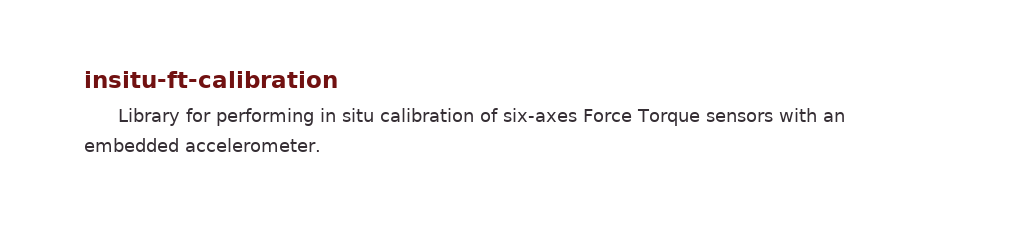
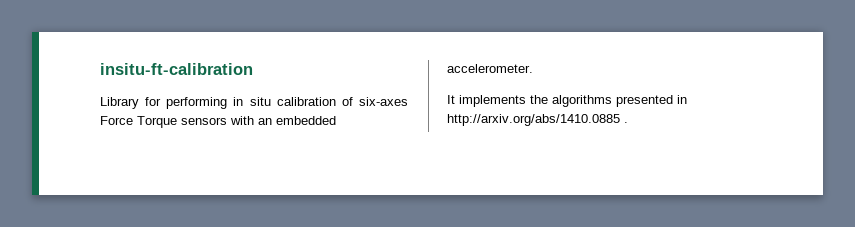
(321, 145) none -> [447,95,687,107] [447,114,628,126] // It implements the algorithms presented in http://arxiv.org/abs/1410.0885 .

